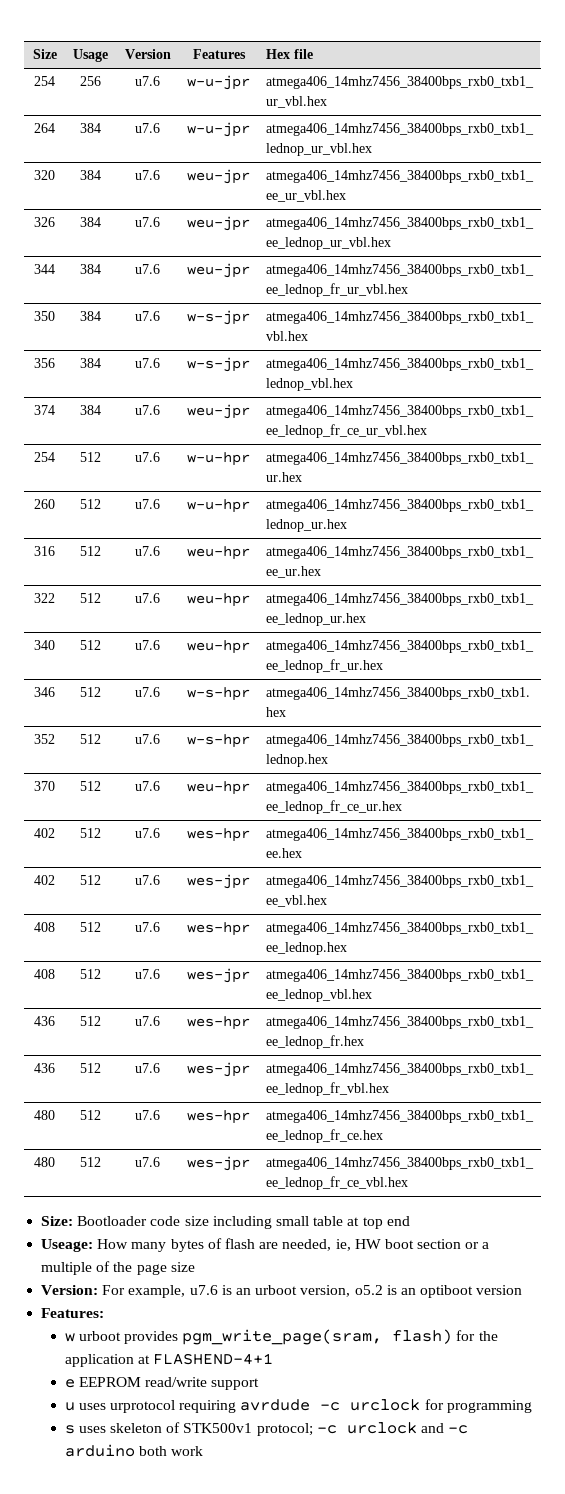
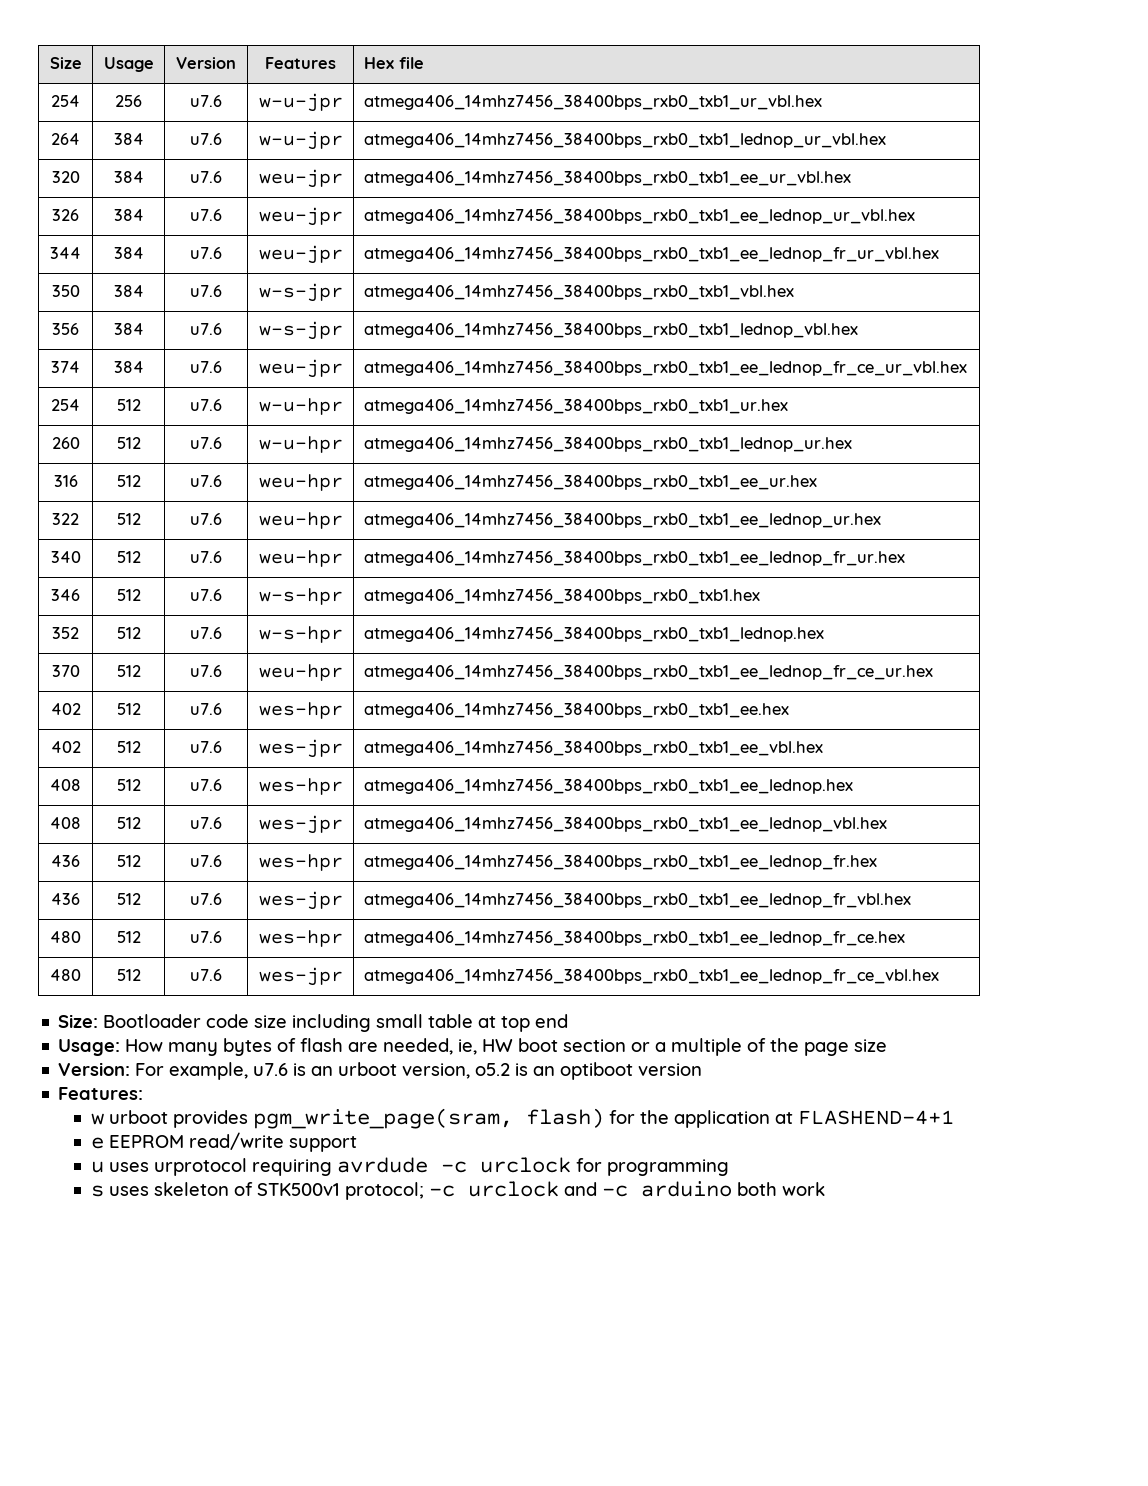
[41,1239,94,1252] Useage: -> [58,1039,121,1056] Usage:

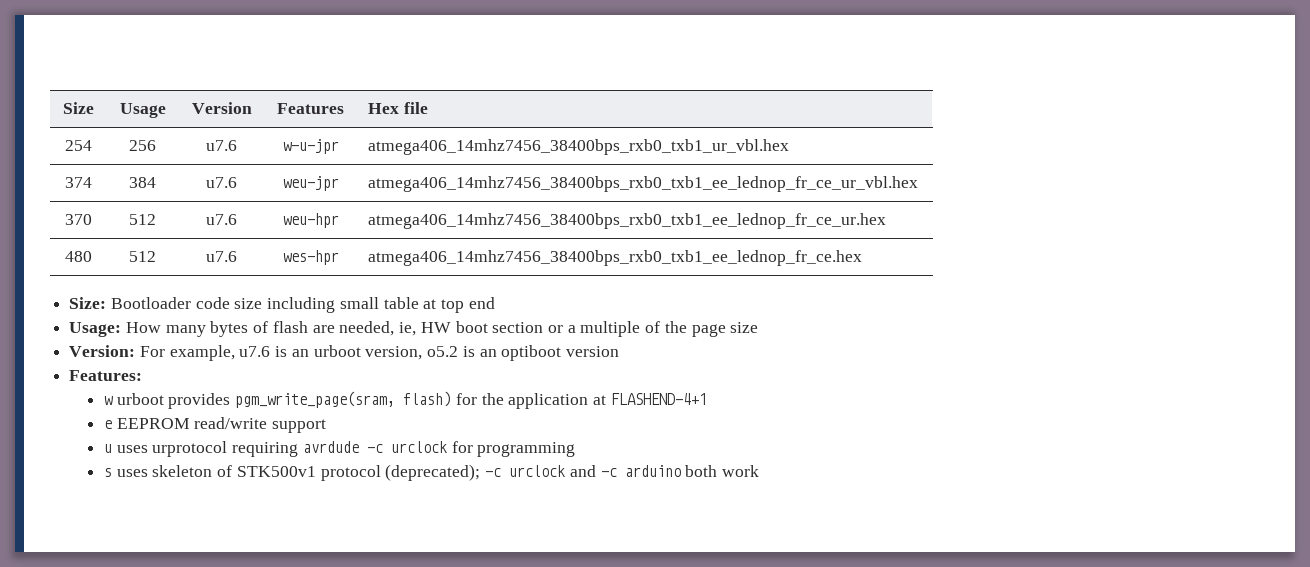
[51,133,80,145] [113,133,144,145] [190,133,222,145] [258,131,343,150] [363,133,886,148] [51,171,80,183] [113,171,144,183] [190,171,222,183] [258,169,343,188] [363,171,851,186] [52,209,79,221] [113,209,144,221] [190,209,222,221] [258,207,343,226] [363,209,915,224] [50,247,81,259] [113,247,144,259] [190,247,222,259] [258,245,343,264] [363,247,939,262] [51,285,80,297] [113,285,144,297] [190,285,222,297] [258,283,343,302] [363,285,794,300] [52,323,79,335] [113,323,144,335] [190,323,222,335] [258,321,343,340] [363,323,858,338] // 264 | 384 | u7.6 | w-u-jpr | atmega406_14mhz7456_38400bps_rxb0_txb1_lednop_ur_vbl.hex // 320 | 384 | u7.6 | weu-jpr | atmega406_14mhz7456_38400bps_rxb0_txb1_ee_ur_vbl.hex // 326 | 384 | u7.6 | weu-jpr | atmega406_14mhz7456_38400bps_rxb0_txb1_ee_lednop_ur_vbl.hex // 344 | 384 | u7.6 | weu-jpr | atmega406_14mhz7456_38400bps_rxb0_txb1_ee_lednop_fr_ur_vbl.hex // 350 | 384 | u7.6 | w-s-jpr | atmega406_14mhz7456_38400bps_rxb0_txb1_vbl.hex // 356 | 384 | u7.6 | w-s-jpr | atmega406_14mhz7456_38400bps_rxb0_txb1_lednop_vbl.hex -> (790, 147) none
[51,399,80,411] [116,399,141,411] [190,399,222,411] [258,398,343,415] [363,399,788,414] [51,437,80,449] [116,437,141,449] [190,437,222,449] [258,436,343,453] [363,437,852,452] [53,475,78,487] [116,475,141,487] [190,475,222,487] [258,474,343,491] [363,475,817,490] [52,513,79,525] [116,513,141,525] [190,513,222,525] [258,512,343,529] [363,513,881,528] [50,551,81,563] [116,551,141,563] [190,551,222,563] [258,550,343,567] [363,551,905,566] [51,589,80,601] [116,589,141,601] [190,589,222,601] [258,588,343,605] [363,589,760,604] [52,627,79,639] [116,627,141,639] [190,627,222,639] [258,626,343,643] [363,627,824,642] // 254 | 512 | u7.6 | w-u-hpr | atmega406_14mhz7456_38400bps_rxb0_txb1_ur.hex // 260 | 512 | u7.6 | w-u-hpr | atmega406_14mhz7456_38400bps_rxb0_txb1_lednop_ur.hex // 316 | 512 | u7.6 | weu-hpr | atmega406_14mhz7456_38400bps_rxb0_txb1_ee_ur.hex // 322 | 512 | u7.6 | weu-hpr | atmega406_14mhz7456_38400bps_rxb0_txb1_ee_lednop_ur.hex // 340 | 512 | u7.6 | weu-hpr | atmega406_14mhz7456_38400bps_rxb0_txb1_ee_lednop_fr_ur.hex // 346 | 512 | u7.6 | w-s-hpr | atmega406_14mhz7456_38400bps_rxb0_txb1.hex // 352 | 512 | u7.6 | w-s-hpr | atmega406_14mhz7456_38400bps_rxb0_txb1_lednop.hex -> (919, 184) none
[50,703,81,715] [116,703,141,715] [190,703,222,715] [258,702,343,719] [363,703,789,718] [50,741,81,753] [116,741,141,753] [190,741,222,753] [258,739,343,758] [363,741,823,756] [50,779,81,791] [116,779,141,791] [190,779,222,791] [258,778,343,795] [363,779,853,794] [50,817,81,829] [116,817,141,829] [190,817,222,829] [258,815,343,834] [363,817,887,832] [51,855,80,867] [116,855,141,867] [190,855,222,867] [258,854,343,871] [363,855,877,870] [51,893,80,905] [116,893,141,905] [190,893,222,905] [258,891,343,910] [363,893,911,908] // 402 | 512 | u7.6 | wes-hpr | atmega406_14mhz7456_38400bps_rxb0_txb1_ee.hex // 402 | 512 | u7.6 | wes-jpr | atmega406_14mhz7456_38400bps_rxb0_txb1_ee_vbl.hex // 408 | 512 | u7.6 | wes-hpr | atmega406_14mhz7456_38400bps_rxb0_txb1_ee_lednop.hex // 408 | 512 | u7.6 | wes-jpr | atmega406_14mhz7456_38400bps_rxb0_txb1_ee_lednop_vbl.hex // 436 | 512 | u7.6 | wes-hpr | atmega406_14mhz7456_38400bps_rxb0_txb1_ee_lednop_fr.hex // 436 | 512 | u7.6 | wes-jpr | atmega406_14mhz7456_38400bps_rxb0_txb1_ee_lednop_fr_vbl.hex -> (887, 221) none
[50,969,81,981] [116,969,141,981] [190,969,222,981] [258,967,343,986] [363,969,939,984] // 480 | 512 | u7.6 | wes-jpr | atmega406_14mhz7456_38400bps_rxb0_txb1_ee_lednop_fr_ce_vbl.hex -> (863, 258) none
[344,1182,424,1200] protocol; -> [320,464,481,481] protocol (deprecated);

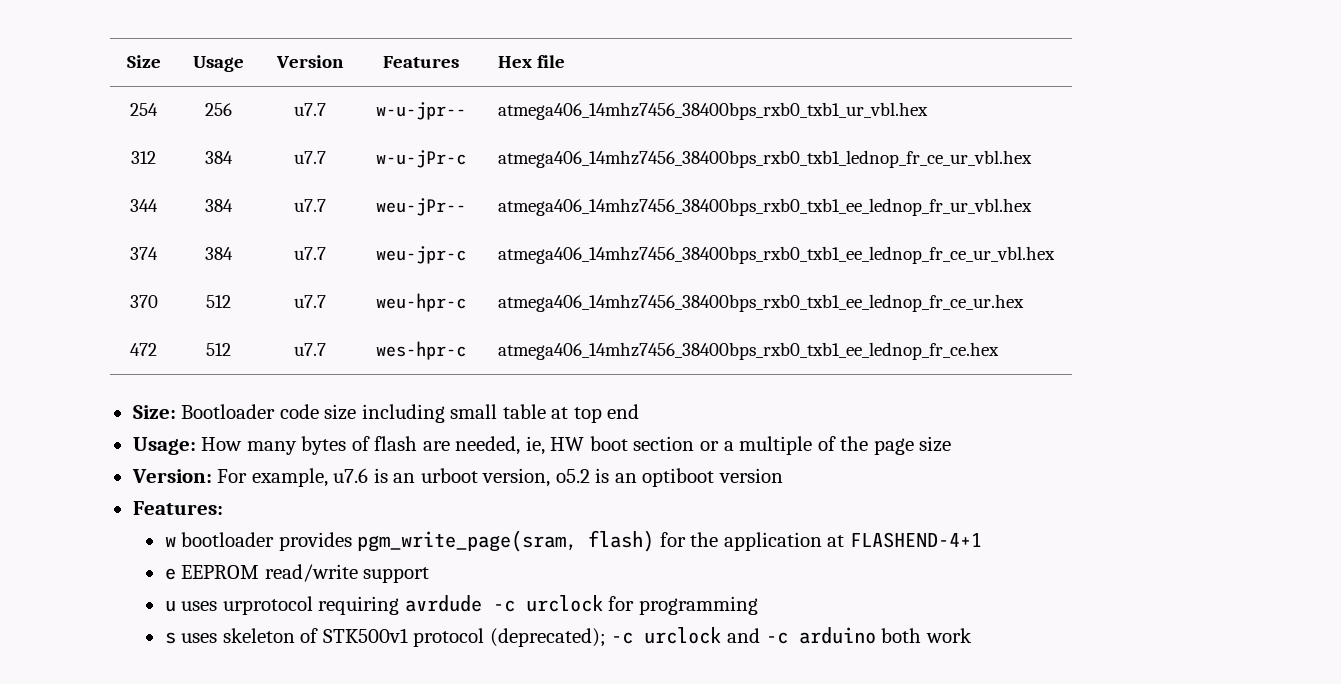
[206,140,237,151] [282,139,339,154] u7.6 | w-u-jpr -> [294,103,326,116] [376,102,466,120] u7.7 | w-u-jpr--
(790, 147) none -> [131,151,156,164] [205,151,233,164] [294,151,326,164] [376,150,466,168] [497,150,1032,168] [130,199,158,212] [205,199,233,212] [294,199,326,212] [376,198,466,216] [497,198,1032,216] // 312 | 384 | u7.7 | w-u-jPr-c | atmega406_14mhz7456_38400bps_rxb0_txb1_lednop_fr_ce_ur_vbl.hex // 344 | 384 | u7.7 | weu-jPr-- | atmega406_14mhz7456_38400bps_rxb0_txb1_ee_lednop_fr_ur_vbl.hex
[206,177,237,188] [282,176,339,191] u7.6 | weu-jpr -> [294,247,326,260] [376,246,466,264] u7.7 | weu-jpr-c
[206,214,237,225] [282,213,339,228] u7.6 | weu-hpr -> [294,295,326,308] [376,293,466,312] u7.7 | weu-hpr-c
[65,251,92,262] [129,251,156,262] [206,251,237,262] [282,250,339,265] 480 | 512 | u7.6 | wes-hpr -> [130,343,157,356] [206,343,231,356] [294,343,326,356] [376,341,466,360] 472 | 512 | u7.7 | wes-hpr-c
[116,393,164,405] urboot -> [181,532,275,547] bootloader

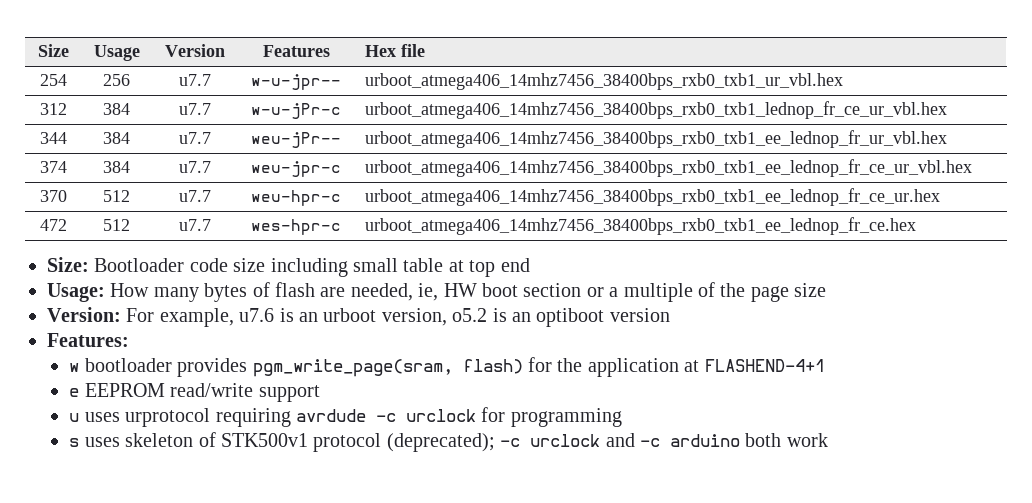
[497,102,928,120] atmega406_14mhz7456_38400bps_rxb0_txb1_ur_vbl.hex -> [365,73,844,90] urboot_atmega406_14mhz7456_38400bps_rxb0_txb1_ur_vbl.hex
[497,150,1032,168] atmega406_14mhz7456_38400bps_rxb0_txb1_lednop_fr_ce_ur_vbl.hex -> [365,101,948,119] urboot_atmega406_14mhz7456_38400bps_rxb0_txb1_lednop_fr_ce_ur_vbl.hex
[497,198,1032,216] atmega406_14mhz7456_38400bps_rxb0_txb1_ee_lednop_fr_ur_vbl.hex -> [365,130,948,148] urboot_atmega406_14mhz7456_38400bps_rxb0_txb1_ee_lednop_fr_ur_vbl.hex
[497,246,1055,264] atmega406_14mhz7456_38400bps_rxb0_txb1_ee_lednop_fr_ce_ur_vbl.hex -> [365,159,973,177] urboot_atmega406_14mhz7456_38400bps_rxb0_txb1_ee_lednop_fr_ce_ur_vbl.hex
[497,294,1024,312] atmega406_14mhz7456_38400bps_rxb0_txb1_ee_lednop_fr_ce_ur.hex -> [365,188,941,206] urboot_atmega406_14mhz7456_38400bps_rxb0_txb1_ee_lednop_fr_ce_ur.hex
[497,342,999,360] atmega406_14mhz7456_38400bps_rxb0_txb1_ee_lednop_fr_ce.hex -> [365,217,917,235] urboot_atmega406_14mhz7456_38400bps_rxb0_txb1_ee_lednop_fr_ce.hex

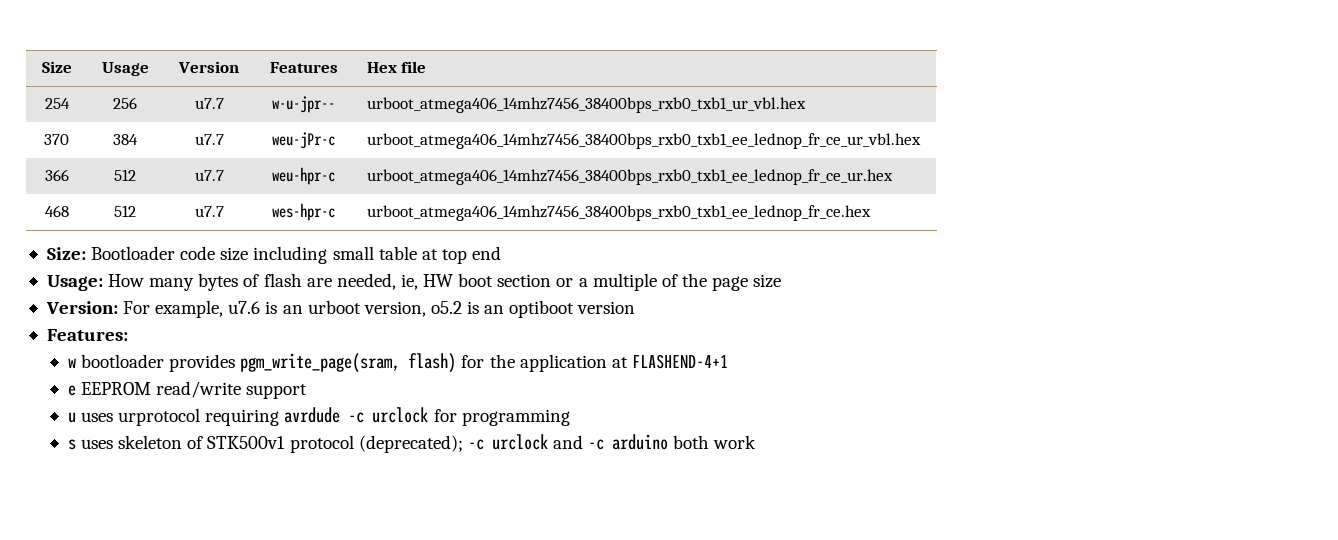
[39,103,67,115] [103,103,130,115] [179,103,211,115] [251,103,341,119] [365,101,948,119] [39,132,67,144] [103,132,130,144] [179,132,211,144] [251,132,341,148] [365,130,948,148] [39,161,67,173] [103,161,130,173] [179,161,211,173] [251,161,341,177] 312 | 384 | u7.7 | w-u-jPr-c | urboot_atmega406_14mhz7456_38400bps_rxb0_txb1_lednop_fr_ce_ur_vbl.hex // 344 | 384 | u7.7 | weu-jPr-- | urboot_atmega406_14mhz7456_38400bps_rxb0_txb1_ee_lednop_fr_ur_vbl.hex // 374 | 384 | u7.7 | weu-jpr-c -> [44,134,69,145] [113,134,138,145] [194,134,224,145] [272,132,335,149] 370 | 384 | u7.7 | weu-jPr-c
[39,190,67,202] 370 -> [44,169,69,181] 366
[39,219,67,231] 472 -> [44,205,69,217] 468

